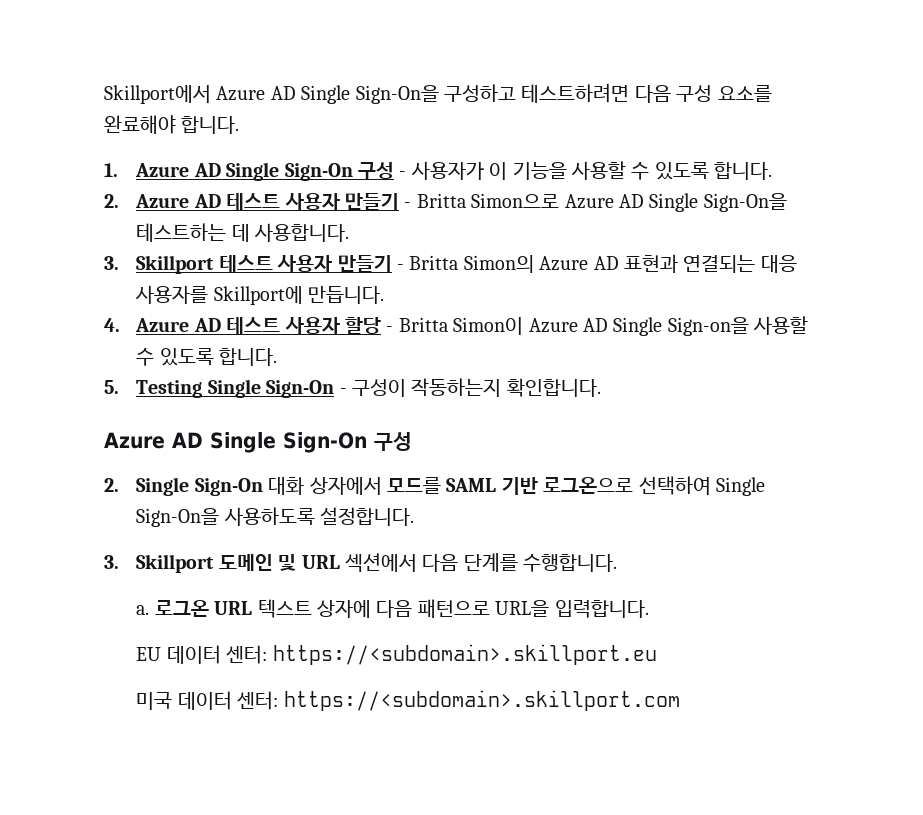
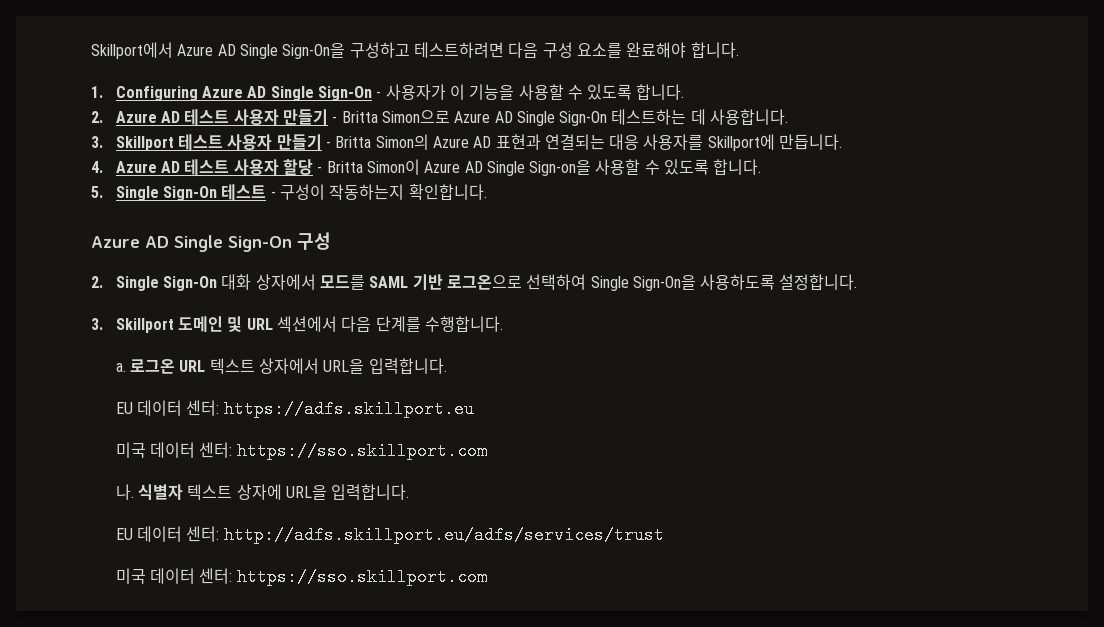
[135,162,395,181] Azure AD Single Sign-On 구성 -> [115,86,372,101] Configuring Azure AD Single Sign-On
[703,193,787,212] Sign-On을 -> [559,111,608,126] Sign-On
[136,379,335,398] Testing Single Sign-On -> [115,184,267,201] Single Sign-On 테스트
[317,599,649,618] [136,644,657,665] [136,690,680,711] 상자에 다음 패턴으로 URL을 입력합니다. // EU 데이터 센터: https://<subdomain>.skillport.eu // 미국 데이터 센터: https://<subdomain>.skillport.com -> [258,358,447,374] [115,400,474,418] [115,442,487,460] [115,484,410,500] [115,526,664,544] [115,568,487,586] 상자에서 URL을 입력합니다. // EU 데이터 센터: https://adfs.skillport.eu // 미국 데이터 센터: https://sso.skillport.com // 나. 식별자 텍스트 상자에 URL을 입력합니다. // EU 데이터 센터: http://adfs.skillport.eu/adfs/services/trust // 미국 데이터 센터: https://sso.skillport.com

